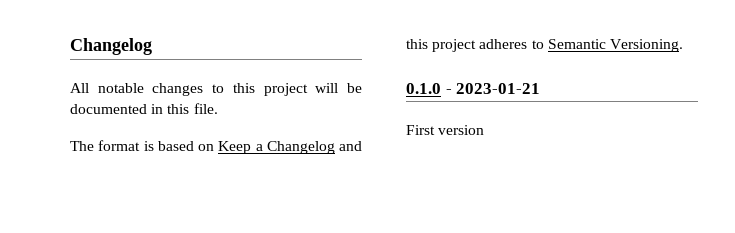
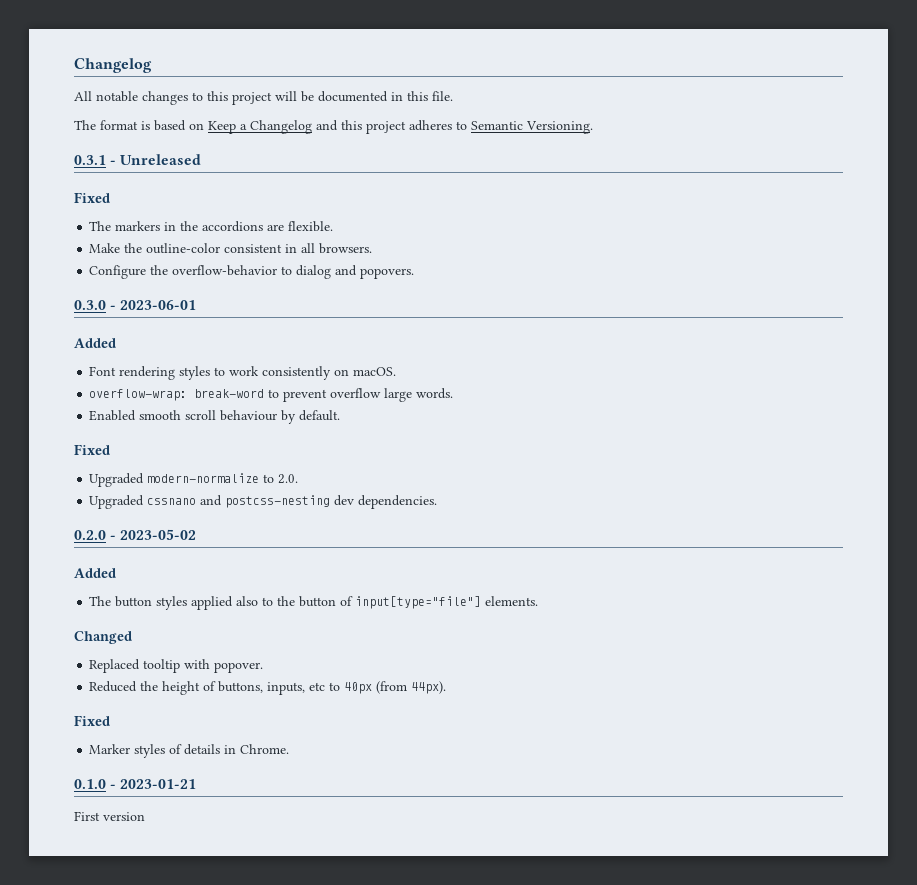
(683, 45) none -> [74,154,202,165] [74,192,110,203] [89,221,334,232] [89,243,373,254] [89,265,415,279] [74,300,197,310] [74,338,116,348] [89,366,397,380] [89,388,454,402] [89,410,341,424] [74,444,110,455] [89,473,299,487] [89,495,438,509] [74,529,197,540] [74,568,116,578] [89,596,539,610] [74,631,132,644] [89,659,264,673] [89,681,447,695] [74,715,110,726] [89,744,290,758] // 0.3.1 - Unreleased // Fixed // The markers in the accordions are flexible. // Make the outline-color consistent in all browsers. // Configure the overflow-behavior to dialog and popovers. // 0.3.0 - 2023-06-01 // Added // Font rendering styles to work consistently on macOS. // overflow-wrap: break-word to prevent overflow large words. // Enabled smooth scroll behaviour by default. // Fixed // Upgraded modern-normalize to 2.0. // Upgraded cssnano and postcss-nesting dev dependencies. // 0.2.0 - 2023-05-02 // Added // The button styles applied also to the button of input[type="file"] elements. // Changed // Replaced tooltip with popover. // Reduced the height of buttons, inputs, etc to 40px (from 44px). // Fixed // Marker styles of details in Chrome.

